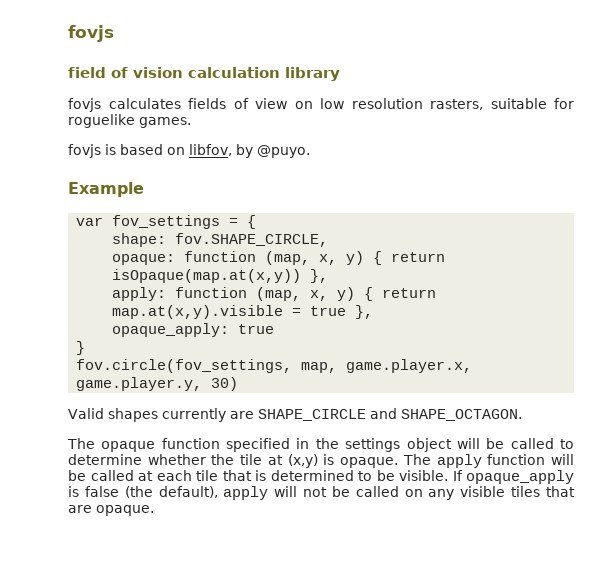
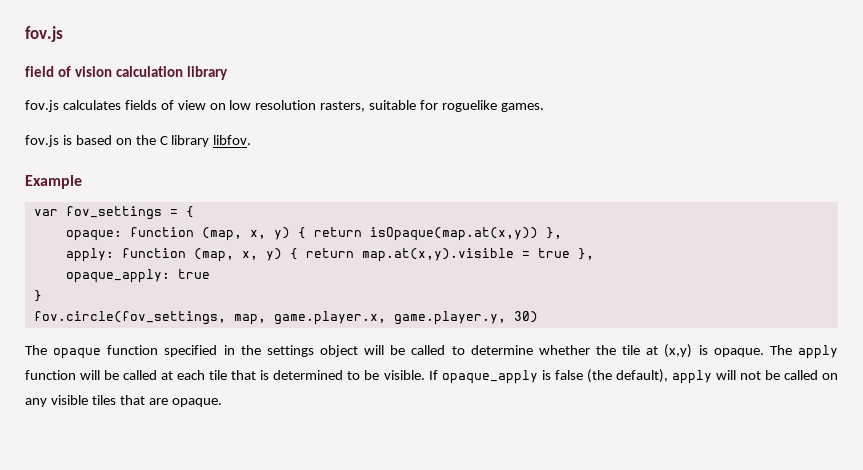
[68,25,114,42] fovjs -> [25,26,63,42] fov.js
[68,98,101,112] fovjs -> [25,100,59,112] fov.js
[68,144,101,158] fovjs -> [25,135,59,147] fov.js
[189,144,310,158] libfov, by @puyo. -> [135,135,252,147] the C library libfov.
[112,233,329,247] // shape: fov.SHAPE_CIRCLE, -> (194, 212) none
[68,408,522,422] // Valid shapes currently are SHAPE_CIRCLE and SHAPE_OCTAGON. -> (538, 317) none

